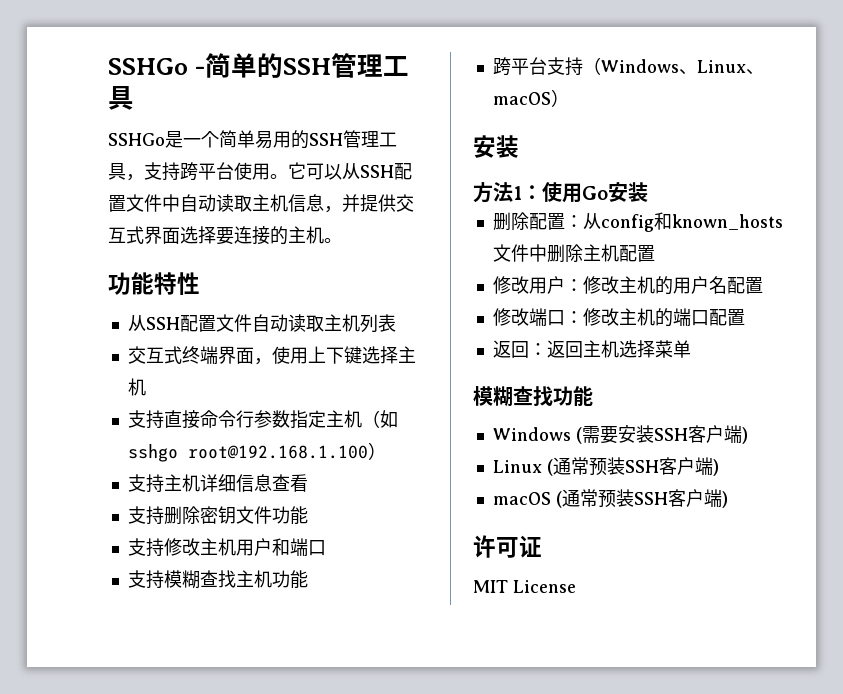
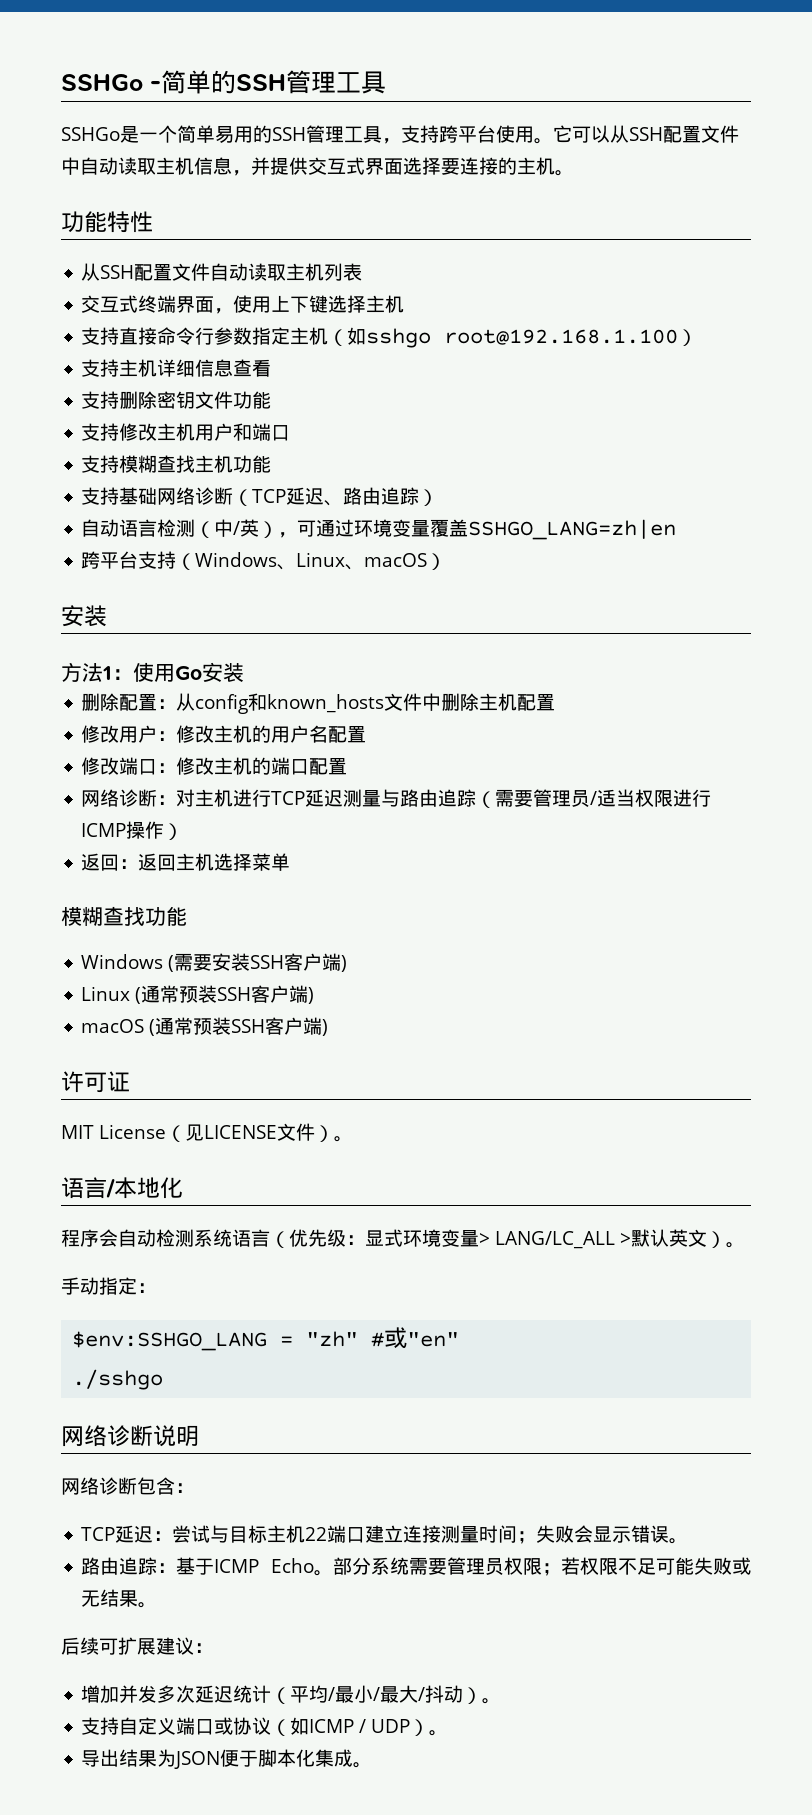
(308, 579) none -> [81,487,439,506] [81,519,677,540] // 支持基础网络诊断（TCP延迟、路由追踪） // 自动语言检测（中/英），可通过环境变量覆盖SSHGO_LANG=zh|en
(745, 317) none -> [81,789,712,808] [81,821,184,840] // 网络诊断：对主机进行TCP延迟测量与路由追踪（需要管理员/适当权限进行ICMP操作）
(576, 586) none -> [166,1123,353,1142] [61,1177,183,1199] [61,1229,745,1249] [61,1277,156,1295] [72,1327,460,1351] [72,1369,164,1390] [61,1425,199,1447] [61,1477,194,1495] [81,1525,689,1544] [81,1557,751,1576] [81,1589,158,1608] [61,1637,213,1655] [81,1685,502,1704] [81,1717,449,1736] [81,1749,373,1769] （见LICENSE文件）。 // 语言/本地化 // 程序会自动检测系统语言（优先级：显式环境变量> LANG/LC_ALL >默认英文）。 // 手动指定： // $env:SSHGO_LANG = "zh" #或"en" // ./sshgo // 网络诊断说明 // 网络诊断包含： // TCP延迟：尝试与目标主机22端口建立连接测量时间；失败会显示错误。 // 路由追踪：基于ICMP Echo。部分系统需要管理员权限；若权限不足可能失败或无结果。 // 后续可扩展建议： // 增加并发多次延迟统计（平均/最小/最大/抖动）。 // 支持自定义端口或协议（如ICMP / UDP）。 // 导出结果为JSON便于脚本化集成。

